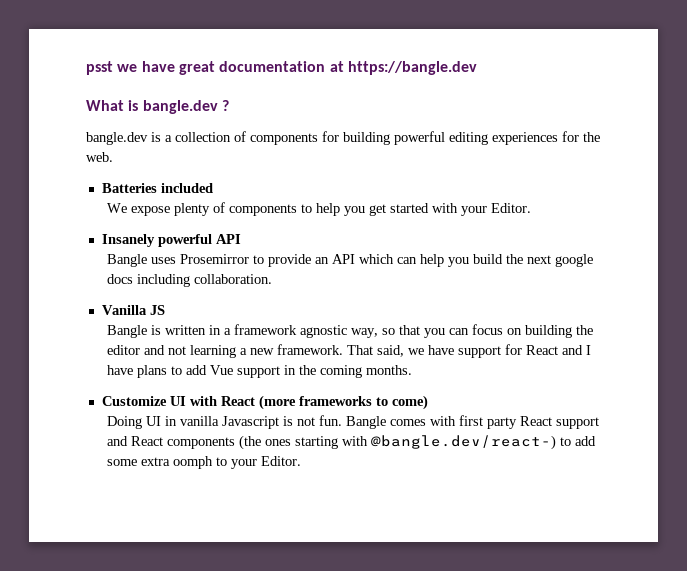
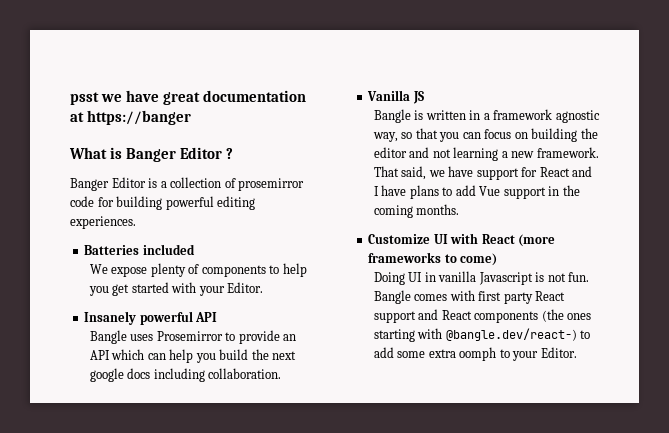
[347,61,477,75] https://bangle.dev -> [87,110,192,125] https://banger
[142,100,218,114] bangle.dev -> [126,147,223,162] Banger Editor
[86,132,148,145] bangle.dev -> [70,177,146,191] Banger Editor
[250,133,318,145] components -> [238,178,305,191] [70,196,94,207] prosemirror code
[492,131,600,145] [86,152,113,162] experiences for the web. -> [70,216,136,229] experiences.

